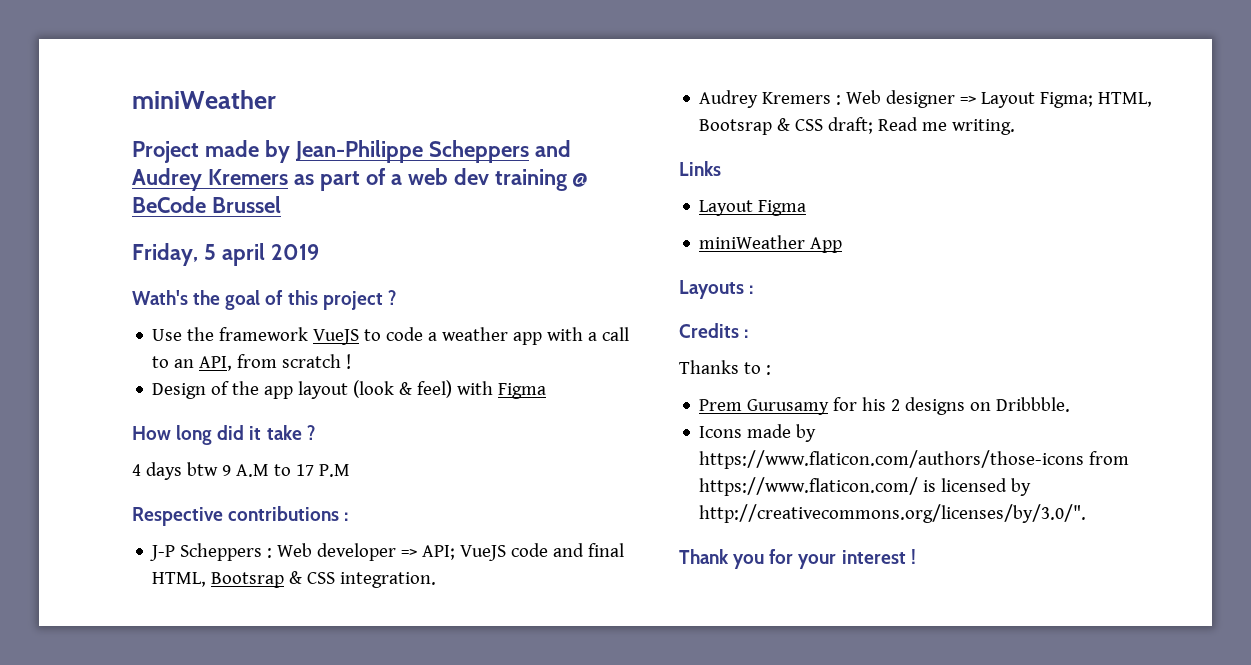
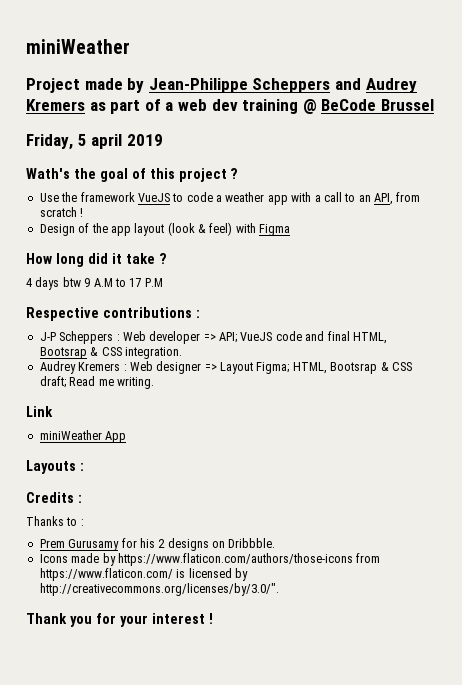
[679,161,721,176] [699,200,807,216] Links // Layout Figma -> [26,406,53,417] Link

